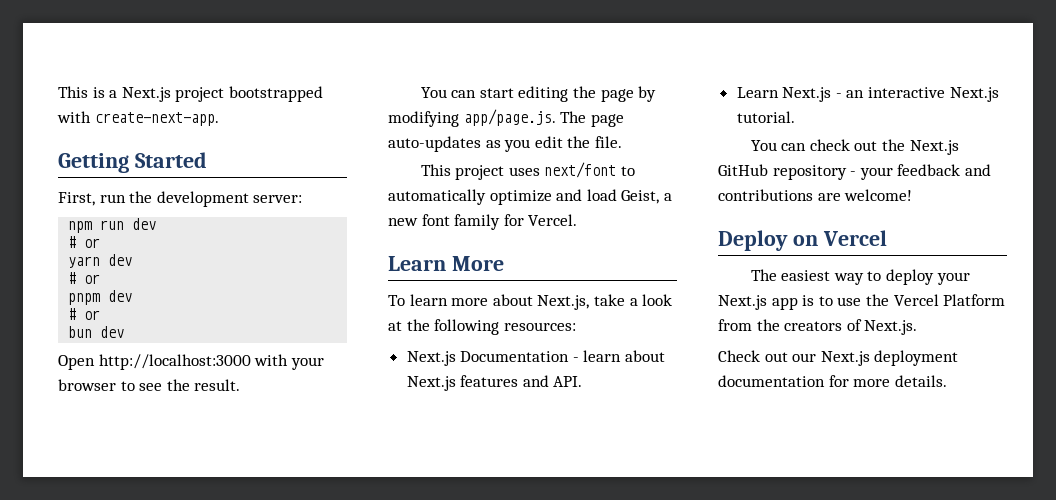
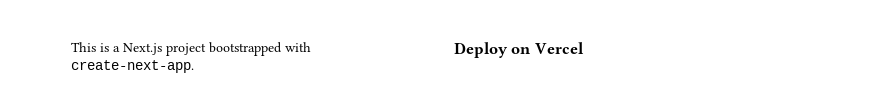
[58,152,207,173] [58,191,303,207] [68,218,157,233] [68,236,101,248] [68,254,133,268] [68,272,101,284] [68,290,133,305] [68,308,101,320] [68,326,125,338] [58,354,324,370] [58,379,241,391] [420,86,657,102] [388,109,624,127] [388,136,622,152] [420,162,635,180] [388,189,672,205] [388,214,578,230] [388,256,504,271] [388,294,673,310] [388,319,576,335] [406,350,666,366] [406,375,583,391] [736,87,999,102] [736,111,795,123] [750,139,959,155] [718,164,991,180] [718,189,913,201] [718,230,887,251] [750,269,970,285] [718,294,1006,310] [718,319,918,335] [718,350,959,366] [718,375,947,387] Getting Started // First, run the development server: // npm run dev // # or // yarn dev // # or // pnpm dev // # or // bun dev // Open http://localhost:3000 with your browser to see the result. // You can start editing the page by modifying app/page.js. The page auto-updates as you edit the file. // This project uses next/font to automatically optimize and load Geist, a new font family for Vercel. // Learn More // To learn more about Next.js, take a look at the following resources: // Next.js Documentation - learn about Next.js features and API. // Learn Next.js - an interactive Next.js tutorial. // You can check out the Next.js GitHub repository - your feedback and contributions are welcome! // Deploy on Vercel // The easiest way to deploy your Next.js app is to use the Vercel Platform from the creators of Next.js. // Check out our Next.js deployment documentation for more details. -> [454,42,584,58] Deploy on Vercel

